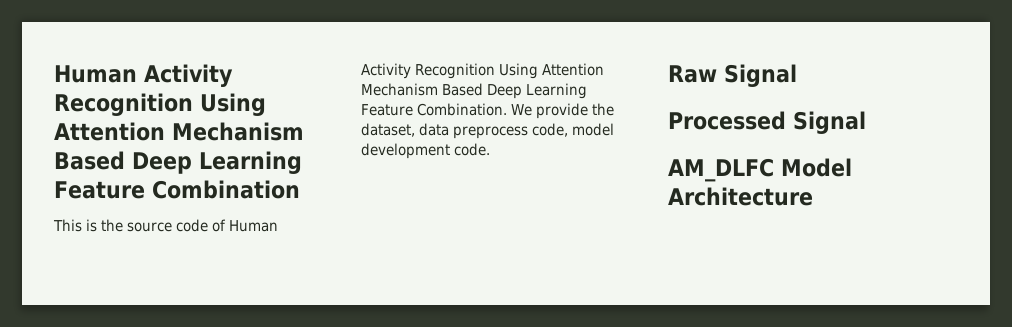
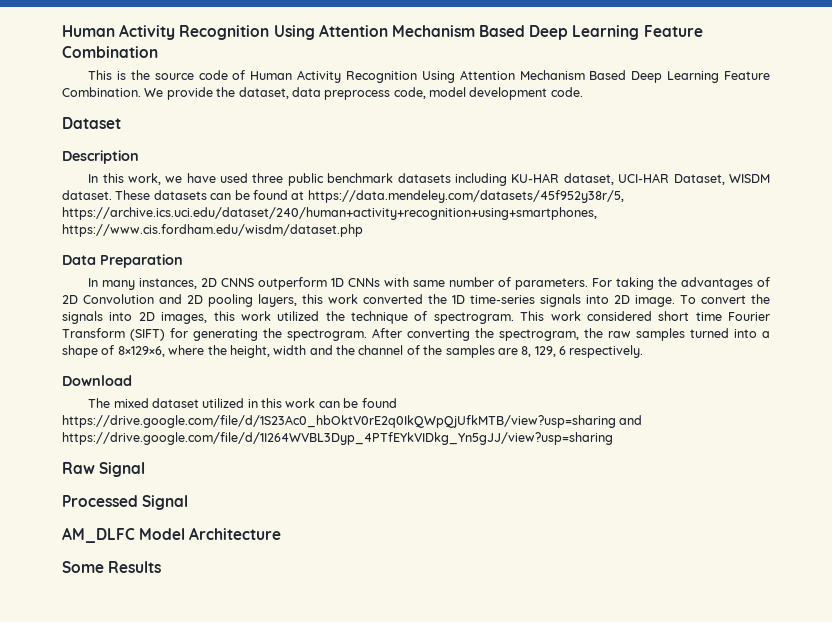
(490, 149) none -> [62,117,121,129] [62,150,139,164] [88,173,770,186] [62,190,624,203] [62,207,597,220] [62,224,363,237] [62,254,183,268] [88,277,770,290] [62,294,770,307] [62,311,770,324] [62,328,770,341] [62,345,644,358] [62,375,132,386] [88,398,397,408] [62,415,643,428] [62,432,613,445] // Dataset // Description // In this work, we have used three public benchmark datasets including KU-HAR dataset, UCI-HAR Dataset, WISDM dataset. These datasets can be found at https://data.mendeley.com/datasets/45f952y38r/5, https://archive.ics.uci.edu/dataset/240/human+activity+recognition+using+smartphones, https://www.cis.fordham.edu/wisdm/dataset.php // Data Preparation // In many instances, 2D CNNS outperform 1D CNNs with same number of parameters. For taking the advantages of 2D Convolution and 2D pooling layers, this work converted the 1D time-series signals into 2D image. To convert the signals into 2D images, this work utilized the technique of spectrogram. This work considered short time Fourier Transform (SIFT) for generating the spectrogram. After converting the spectrogram, the raw samples turned into a shape of 8×129×6, where the height, width and the channel of the samples are 8, 129, 6 respectively. // Download // The mixed dataset utilized in this work can be found https://drive.google.com/file/d/1S23Ac0_hbOktV0rE2q0IkQWpQjUfkMTB/view?usp=sharing and https://drive.google.com/file/d/1I264WVBL3Dyp_4PTfEYkVIDkg_Yn5gJJ/view?usp=sharing
(813, 196) none -> [62,561,162,573] // Some Results

